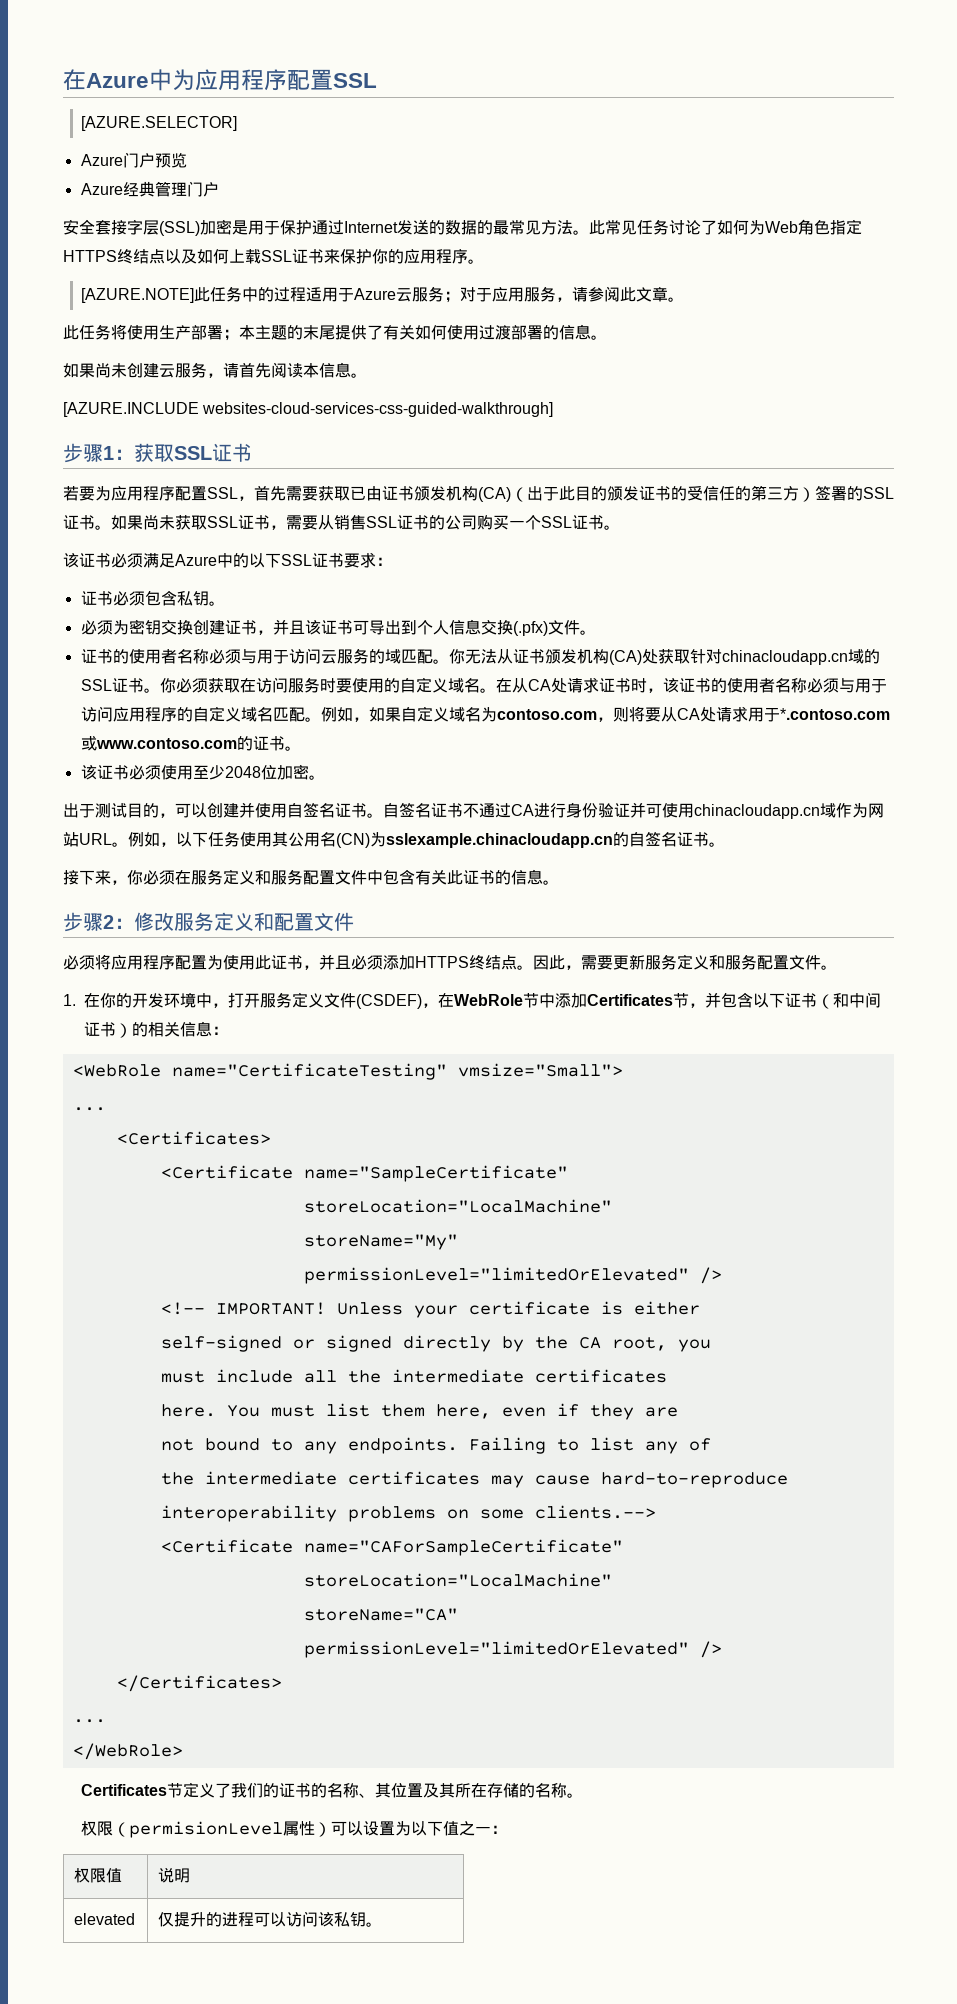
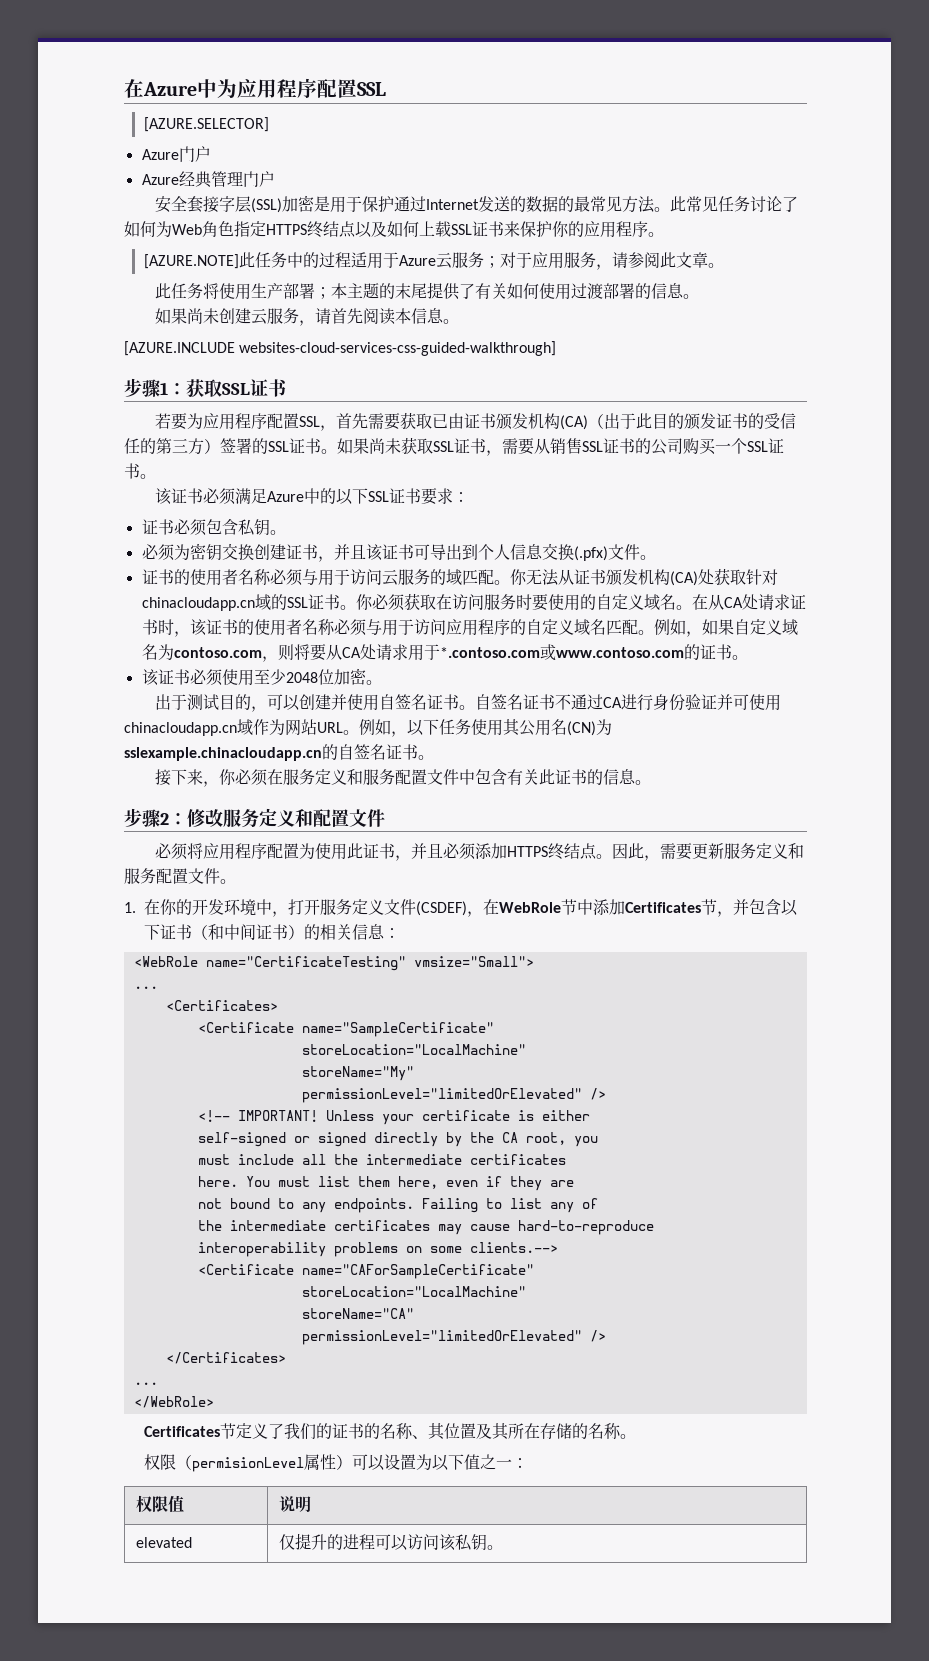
[154,152,187,168] 预览 -> (211, 154) none

